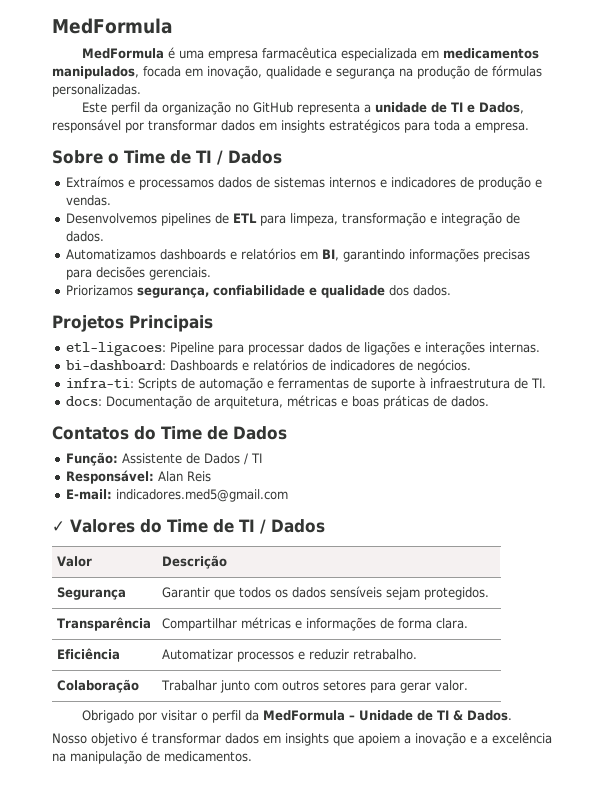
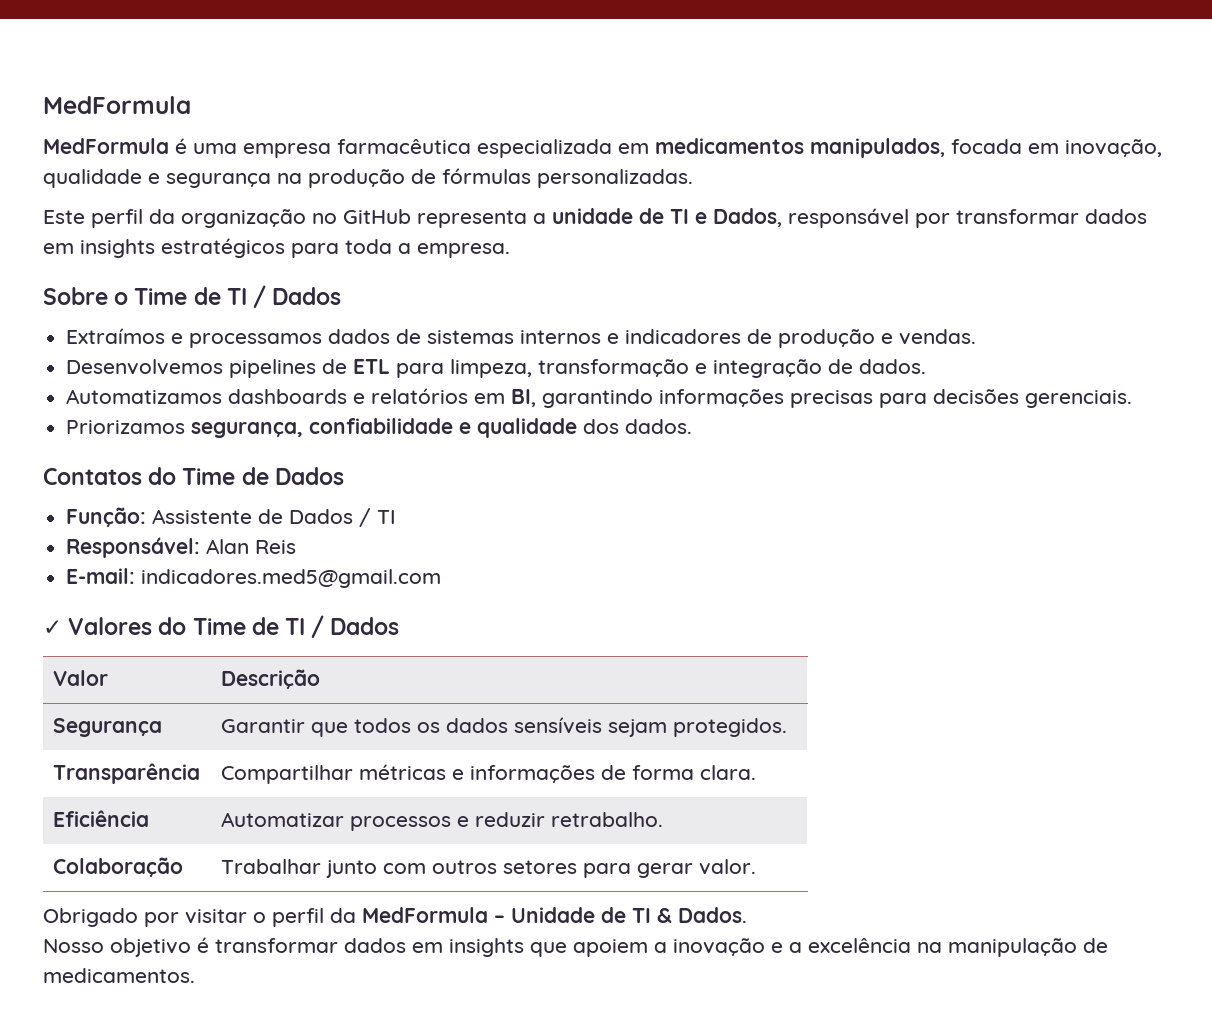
[52,315,213,332] [66,341,541,356] [66,359,472,373] [66,377,547,391] [66,395,490,409] // Projetos Principais // etl-ligacoes: Pipeline para processar dados de ligações e interações internas. // bi-dashboard: Dashboards e relatórios de indicadores de negócios. // infra-ti: Scripts de automação e ferramentas de suporte à infraestrutura de TI. // docs: Documentação de arquitetura, métricas e boas práticas de dados. -> (693, 426) none

